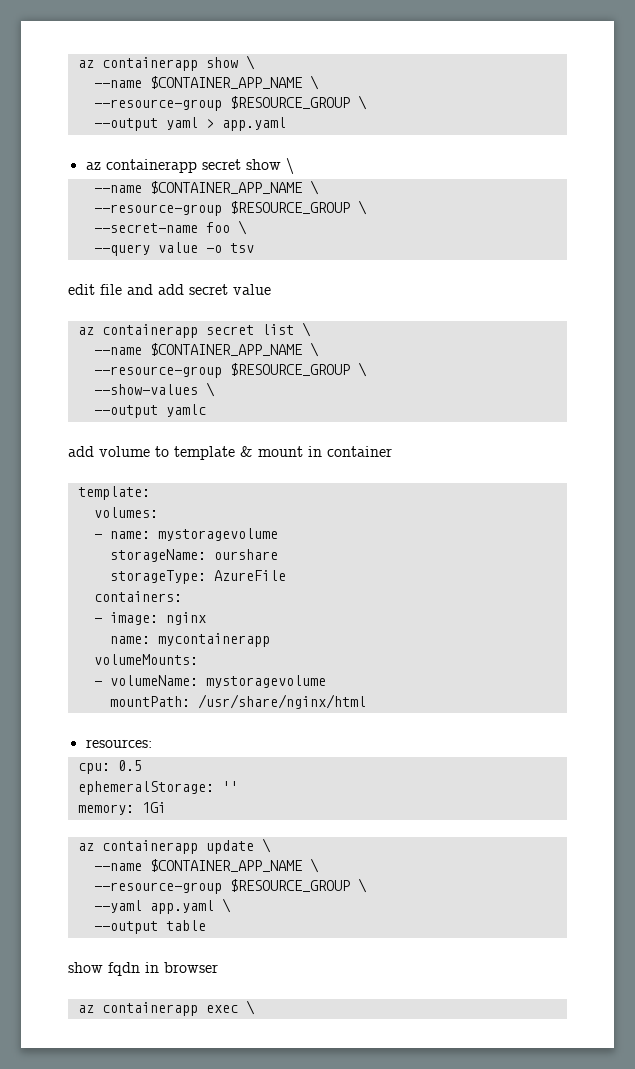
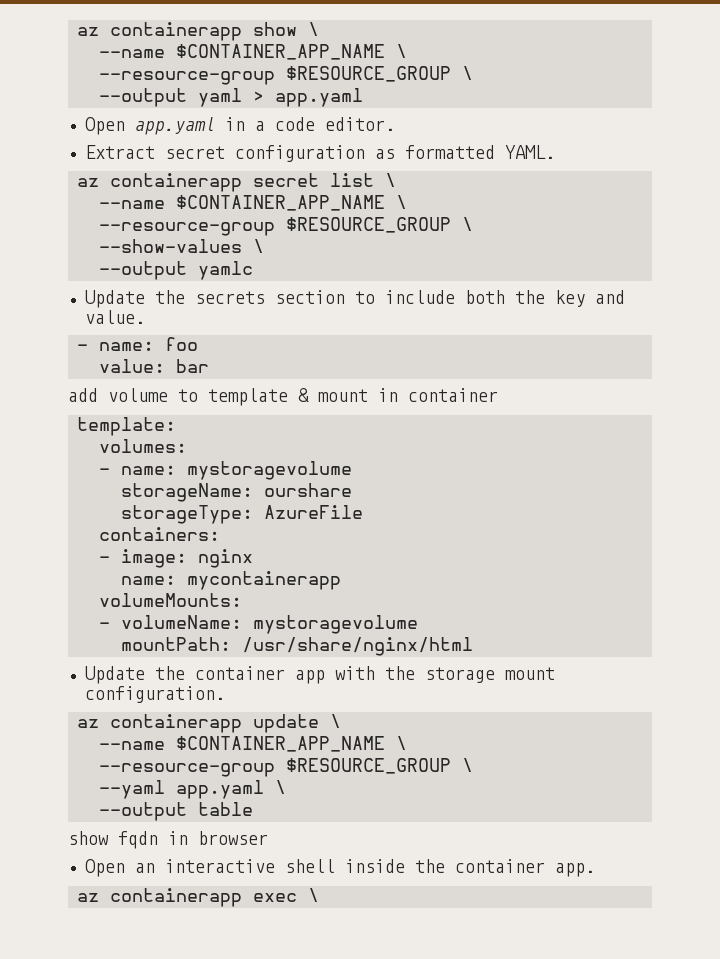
[85,158,294,174] [93,180,319,195] [93,200,367,216] [93,220,247,235] [93,242,254,256] [68,284,271,295] az containerapp secret show \ // --name $CONTAINER_APP_NAME \ // --resource-group $RESOURCE_GROUP \ // --secret-name foo \ // --query value -o tsv // edit file and add secret value -> [84,117,395,135] [84,145,555,162] Open app.yaml in a code editor. // Extract secret configuration as formatted YAML.
(206, 410) none -> [84,290,625,308] [84,310,145,324] [77,337,198,351] [99,359,209,373] // Update the secrets section to include both the key and value. // - name: foo // value: bar
[85,739,152,748] [77,760,142,774] [77,781,238,795] [77,802,166,815] resources: // cpu: 0.5 // ephemeralStorage: '' // memory: 1Gi -> [84,666,555,684] [84,686,225,703] Update the container app with the storage mount configuration.
(218, 967) none -> [84,859,595,877] // Open an interactive shell inside the container app.

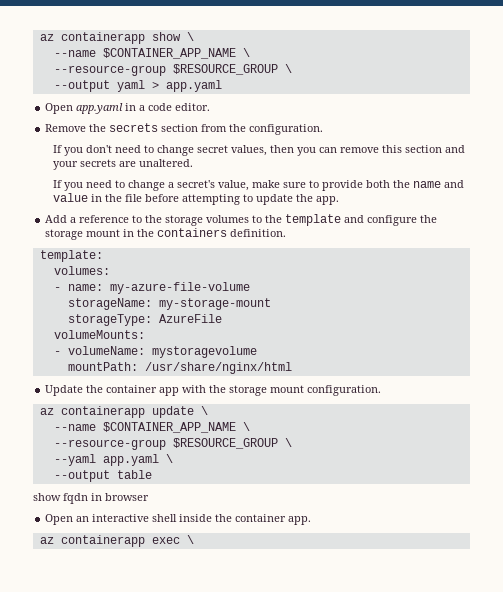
[84,145,555,162] [77,173,396,192] [99,195,407,211] [99,217,473,236] [99,239,264,253] [99,261,253,280] [84,290,625,308] [84,310,145,324] [77,337,198,351] [99,359,209,373] [68,388,498,406] Extract secret configuration as formatted YAML. // az containerapp secret list \ // --name $CONTAINER_APP_NAME \ // --resource-group $RESOURCE_GROUP \ // --show-values \ // --output yamlc // Update the secrets section to include both the key and value. // - name: foo // value: bar // add volume to template & mount in container -> [45,123,324,135] [52,145,465,156] [52,159,193,170] [52,180,464,191] [52,193,339,205] [45,214,438,226] [45,228,287,240] Remove the secrets section from the configuration. // If you don't need to change secret values, then you can remove this section and your secrets are unaltered. // If you need to change a secret's value, make sure to provide both the name and value in the file before attempting to update the app. // Add a reference to the storage volumes to the template and configure the storage mount in the containers definition.
[187,461,352,480] mystoragevolume -> [109,282,250,294] my-azure-file-volume
[264,483,352,497] ourshare -> [158,298,271,310] my-storage-mount
[99,527,220,541] [99,549,253,568] [121,571,341,590] // containers: // - image: nginx // name: mycontainerapp -> (222, 318) none

